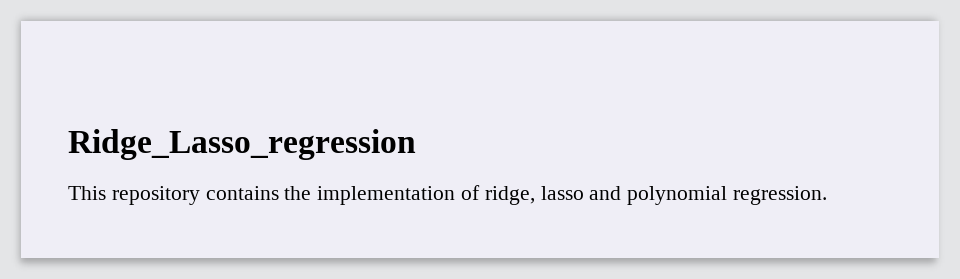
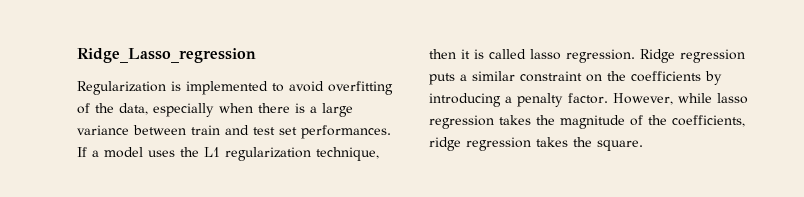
[68,185,828,205] This repository contains the implementation of ridge, lasso and polynomial regression. -> [77,81,393,95] [77,103,353,117] [77,125,391,139] [77,147,379,161] [429,49,745,63] [429,71,722,85] [429,93,748,107] [429,115,745,129] [429,137,643,151] Regularization is implemented to avoid overfitting of the data, especially when there is a large variance between train and test set performances. If a model uses the L1 regularization technique, then it is called lasso regression. Ridge regression puts a similar constraint on the coefficients by introducing a penalty factor. However, while lasso regression takes the magnitude of the coefficients, ridge regression takes the square.

